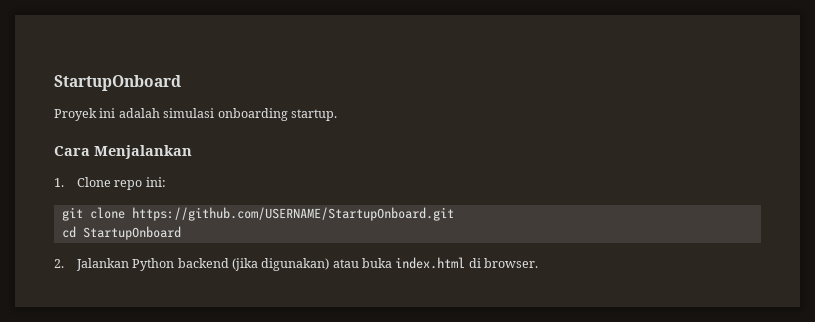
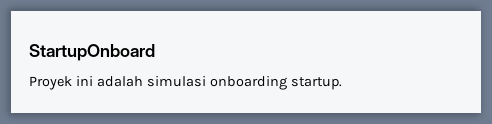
[54,145,192,159] [54,177,166,190] [61,207,454,221] [61,226,181,240] [54,257,539,271] // Cara Menjalankan // 1. Clone repo ini: // git clone https://github.com/USERNAME/StartupOnboard.git // cd StartupOnboard // 2. Jalankan Python backend (jika digunakan) atau buka index.html di browser. -> (342, 83) none

